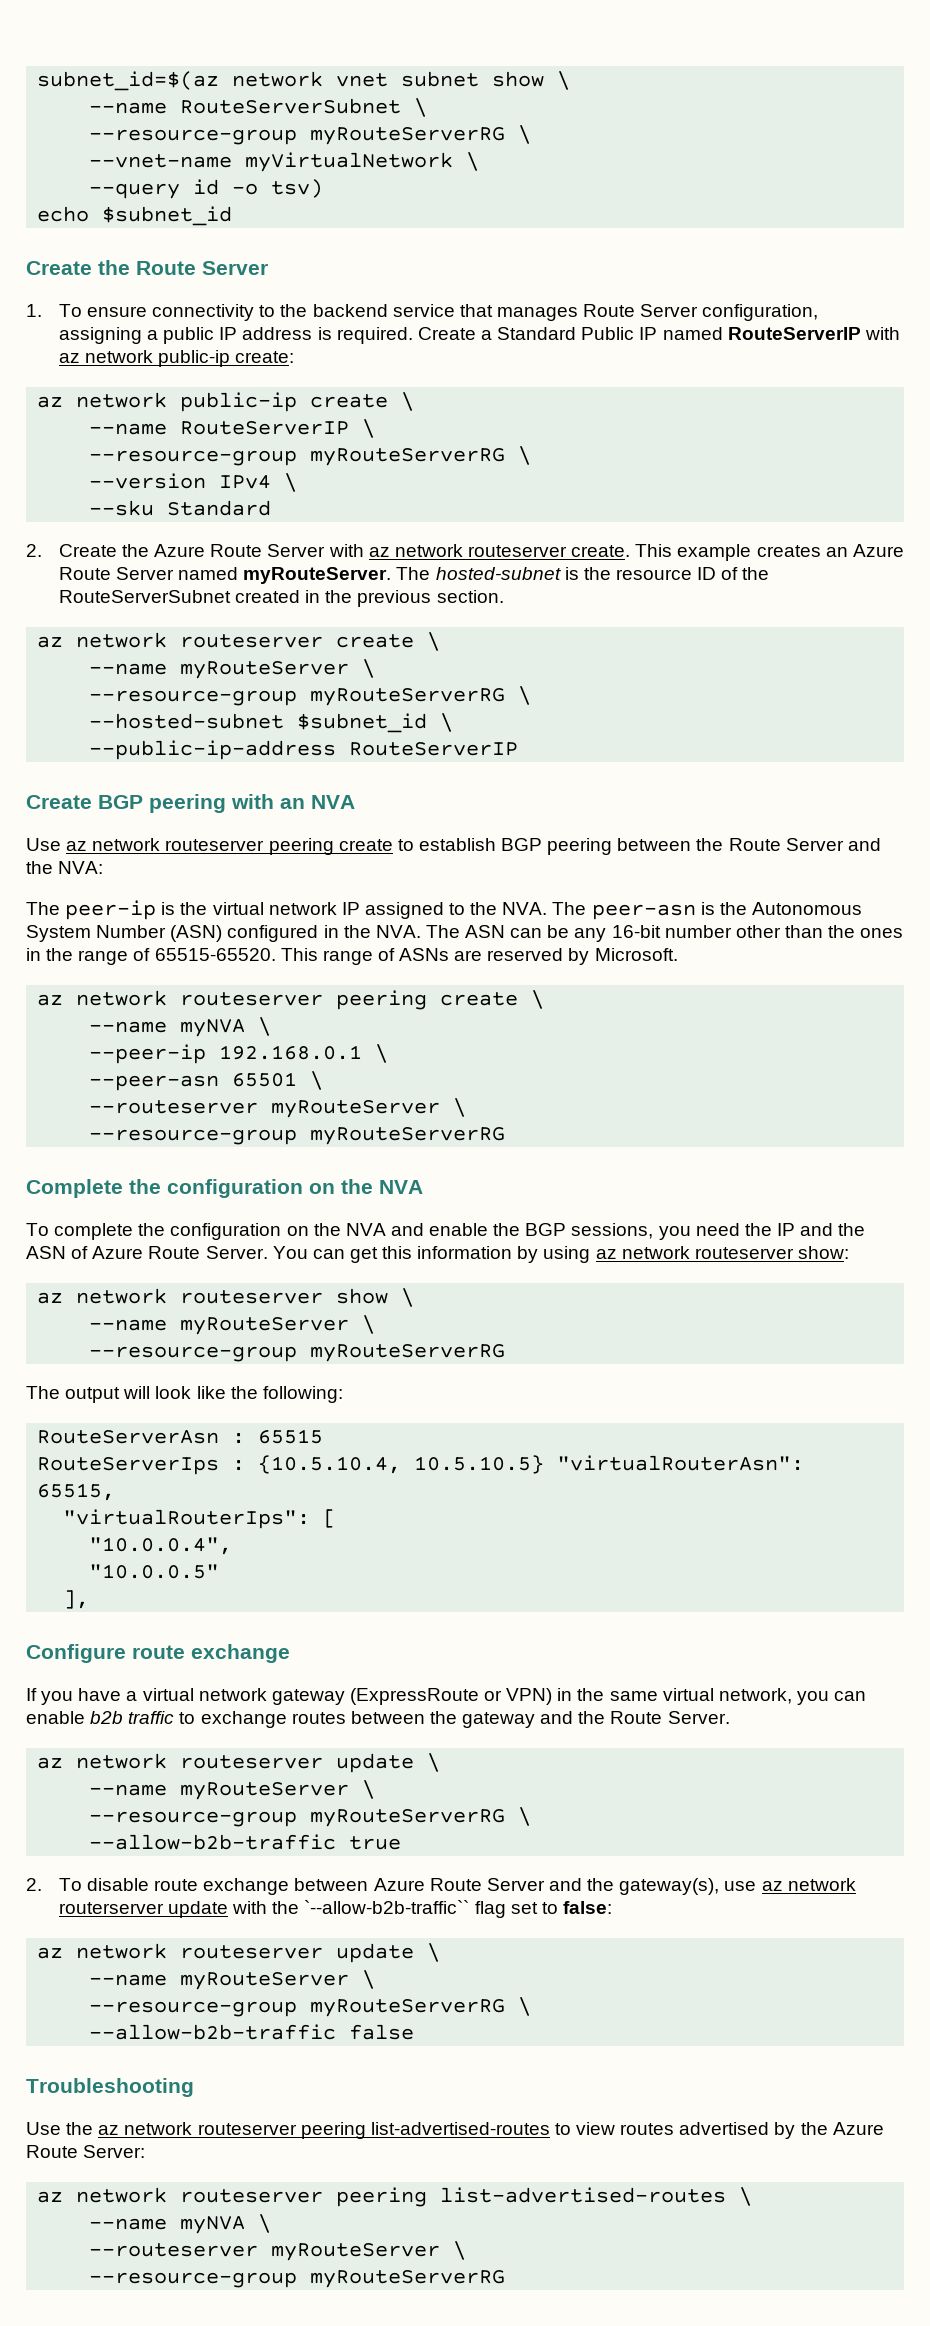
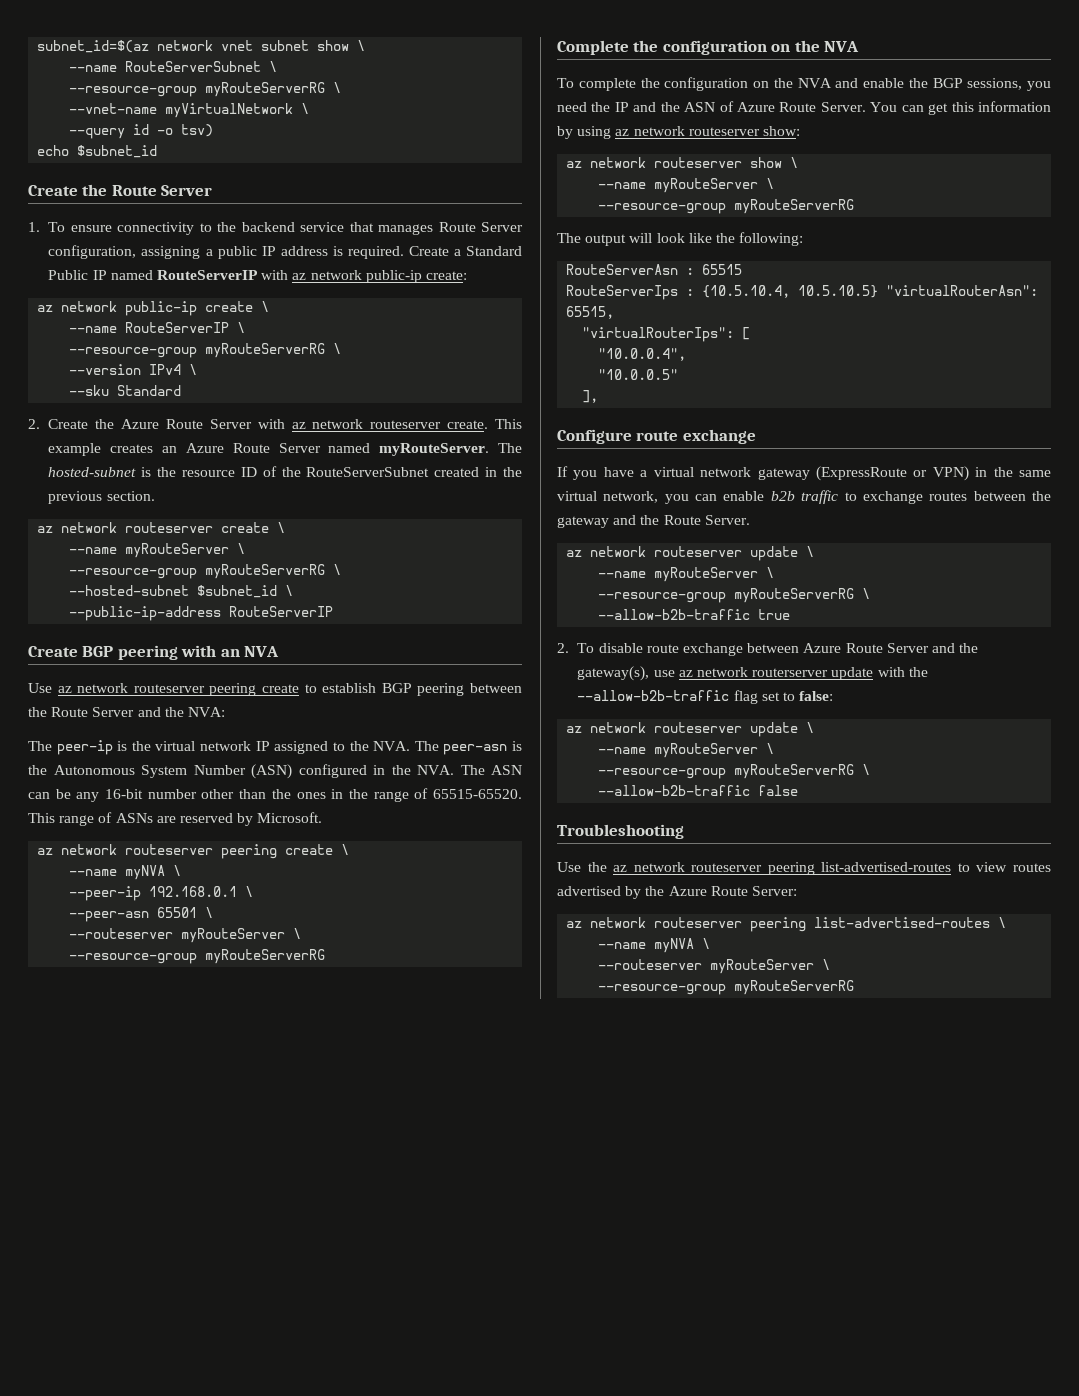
[304,1900,470,1914] `--allow-b2b-traffic`` -> [577,690,730,701] --allow-b2b-traffic

